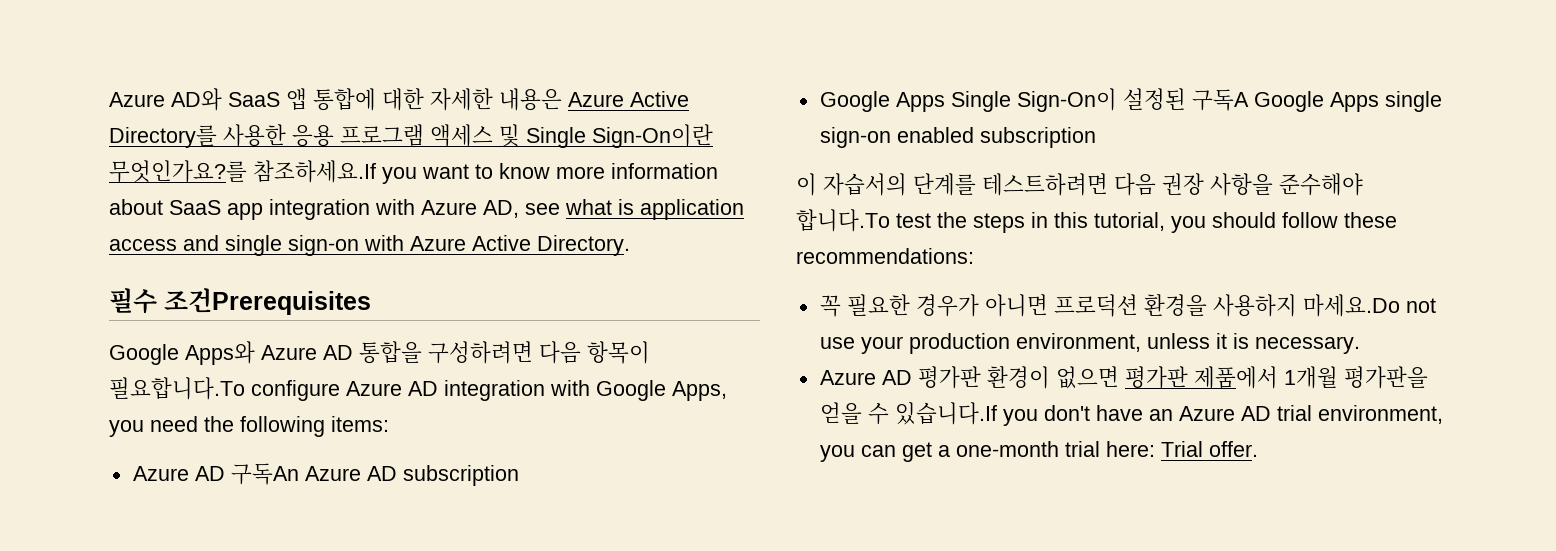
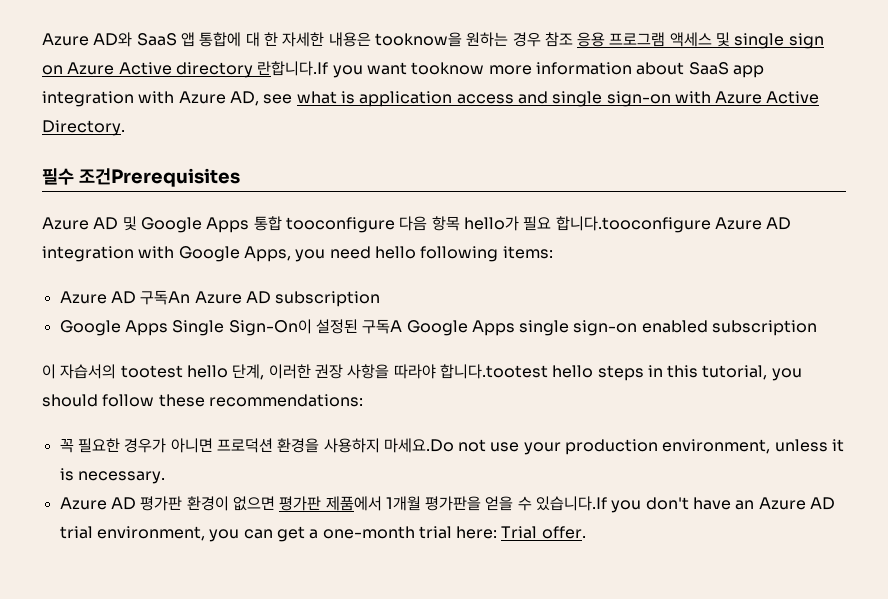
[382,88,689,111] [109,124,713,148] [109,160,550,184] 대한 자세한 내용은 Azure Active Directory를 사용한 응용 프로그램 액세스 및 Single Sign-On이란 무엇인가요?를 참조하세요.If you want to know -> [245,32,824,49] [42,61,485,78] 대 한 자세한 내용은 tooknow을 원하는 경우 참조 응용 프로그램 액세스 및 single sign on Azure Active directory 란합니다.If you want tooknow
[109,341,650,365] [109,377,340,401] Google Apps와 Azure AD 통합을 구성하려면 다음 항목이 필요합니다.To configure -> [42,216,711,233] Azure AD 및 Google Apps 통합 tooconfigure 다음 항목 hello가 필요 합니다.tooconfigure
[204,416,234,432] the -> [374,246,416,259] hello
[913,173,1363,196] [796,209,967,232] 단계를 테스트하려면 다음 권장 사항을 준수해야 합니다.To test the -> [120,364,594,380] tootest hello 단계, 이러한 권장 사항을 따라야 합니다.tootest hello

